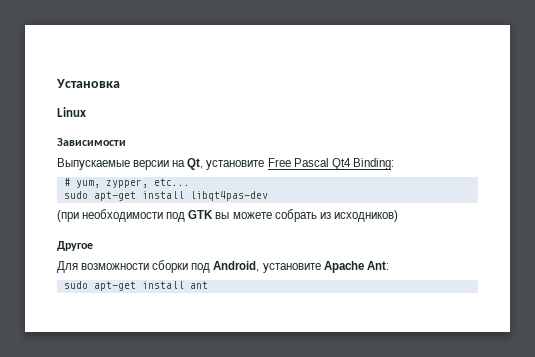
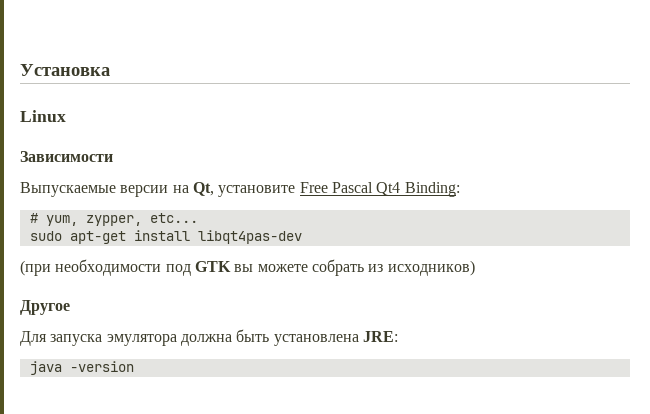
[81,260,389,273] [63,281,208,291] возможности сборки под Android, установите Apache Ant: // sudo apt-get install ant -> [50,329,398,346] [29,361,134,375] запуска эмулятора должна быть установлена JRE: // java -version

